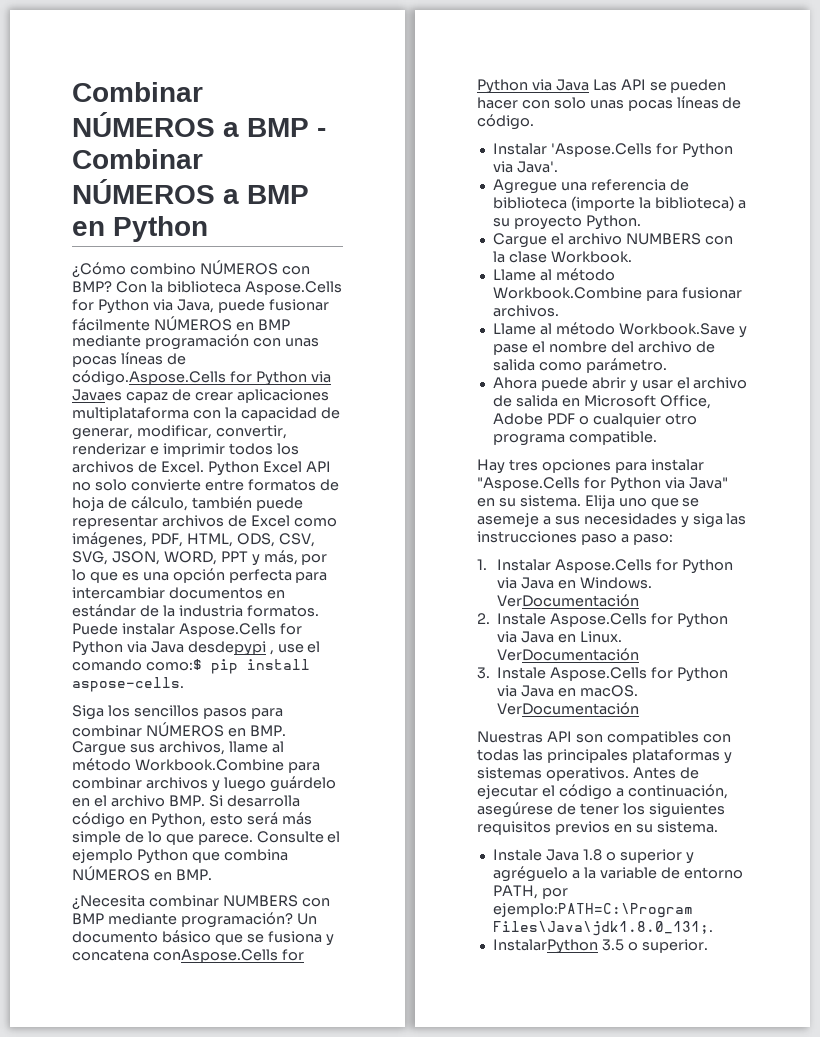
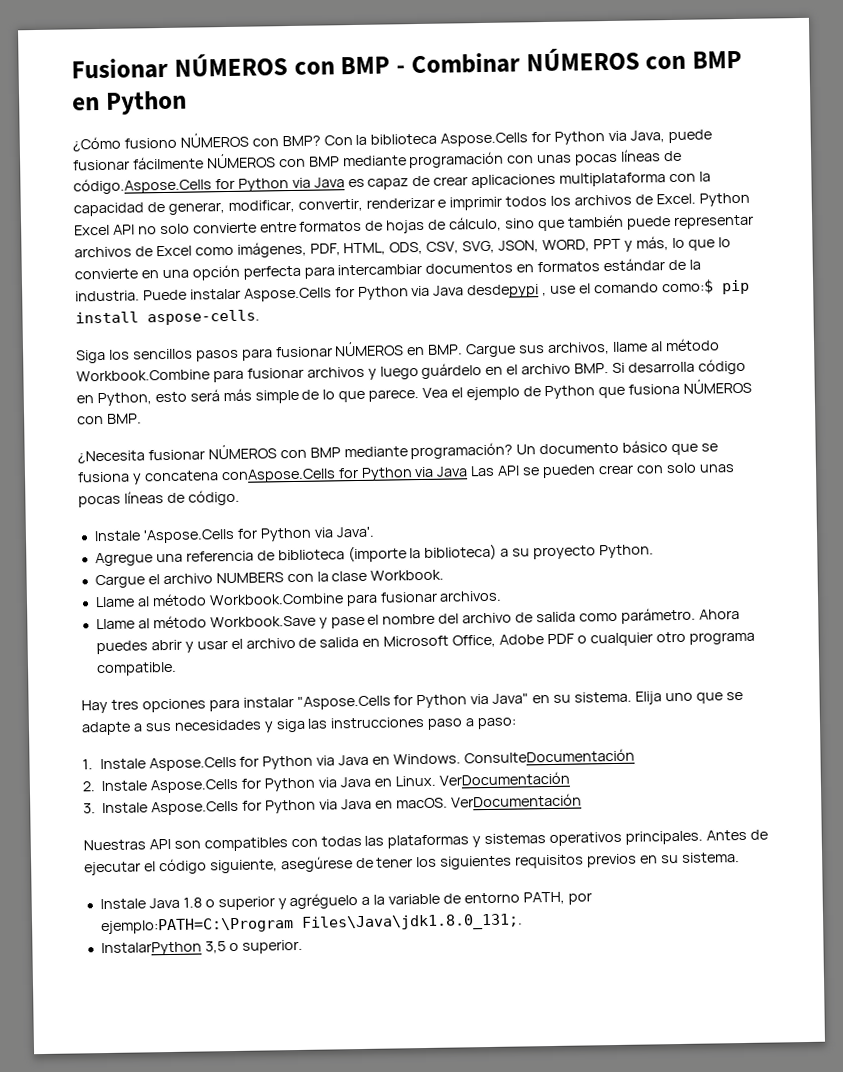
[72,82,203,102] [72,112,239,137] Combinar NÚMEROS a -> [71,53,335,80] Fusionar NÚMEROS con
[223,189,239,204] a -> [645,55,687,70] con
[129,263,196,275] combino -> [123,137,177,149] fusiono
[235,322,254,331] en -> [278,158,306,168] con
[72,389,122,401] Javaes -> [313,177,365,188] Java es
[72,497,104,511] hoja -> [386,219,426,234] hojas
(188, 503) none -> [505,218,565,232] sino que
[301,554,328,565] [72,569,139,583] por lo que es -> [671,237,731,251] [74,268,159,280] lo que lo convierte en
(285, 594) none -> [537,261,601,273] formatos
[178,605,319,617] industria formatos. -> [75,290,140,302] industria.
[72,725,142,737] combinar -> [275,346,333,358] fusionar
[72,777,142,789] combinar -> [246,367,304,379] fusionar
[256,831,324,843] Consulte -> [422,387,449,398] Vea
(133, 856) none -> [522,386,541,397] de
[223,849,288,861] [72,866,172,881] combina NÚMEROS en -> [627,378,752,395] [77,415,104,425] fusiona NÚMEROS con
[148,895,298,907] combinar NUMBERS -> [147,444,277,461] fusionar NÚMEROS
[477,97,518,109] hacer -> [597,464,634,475] crear
[492,143,547,155] Instalar -> [93,530,141,542] Instale
[492,377,588,391] // Ahora puede -> [698,609,740,620] [95,640,148,655] Ahora puedes
[477,513,539,527] asemeje -> [81,721,131,736] adapte
[496,559,551,571] Instalar -> [99,758,146,770] Instale
[496,594,639,607] VerDocumentación -> [463,748,635,764] ConsulteDocumentación
[546,749,628,763] principales -> (385, 840) none
[545,767,629,781] operativos. -> [549,830,704,847] operativos principales.
[615,784,728,799] a continuación, -> [209,859,278,874] siguiente,
[601,939,624,951] 3.5 -> [204,941,226,954] 3,5

